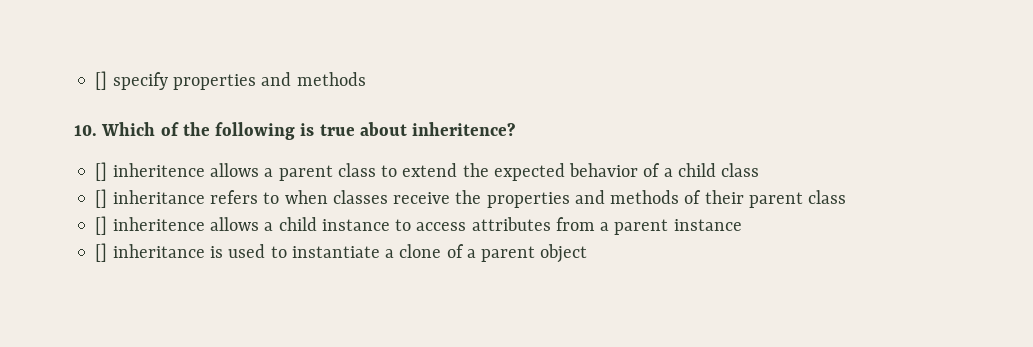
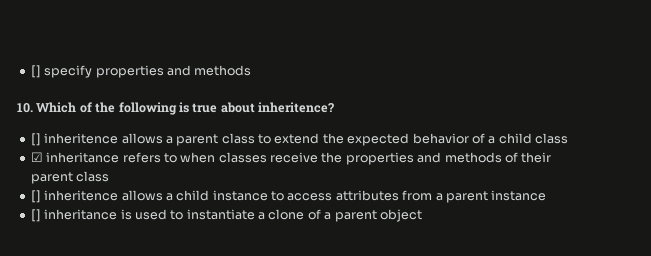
[95,189,108,208] [] -> [30,152,43,162] ☑

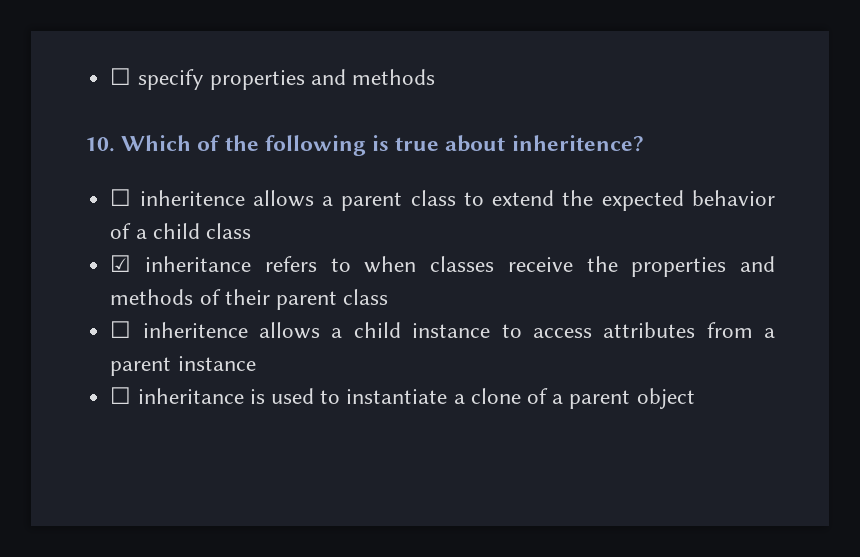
[30,65,41,78] [] -> [110,68,132,85] ☐
[30,133,41,146] [] -> [110,189,132,206] ☐
[30,190,41,203] [] -> [110,321,132,338] ☐
[30,209,41,222] [] -> [110,387,132,404] ☐

